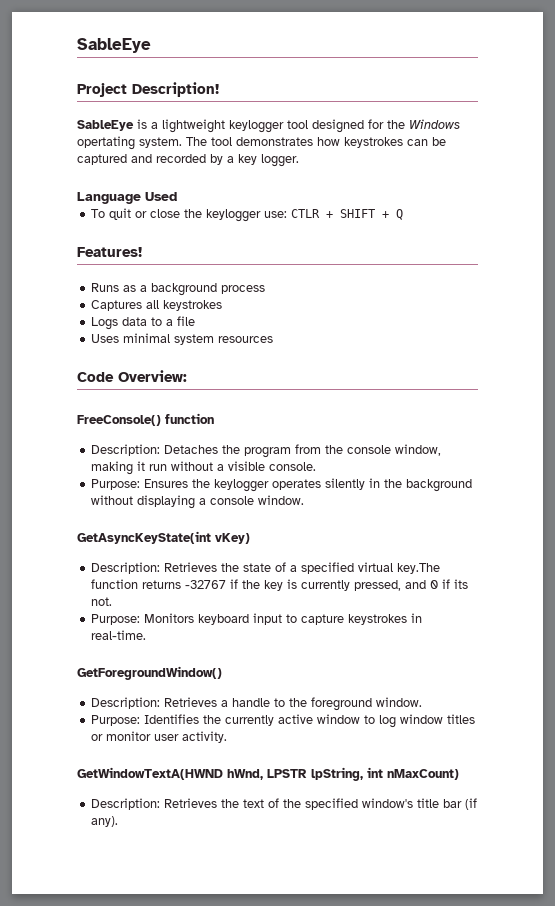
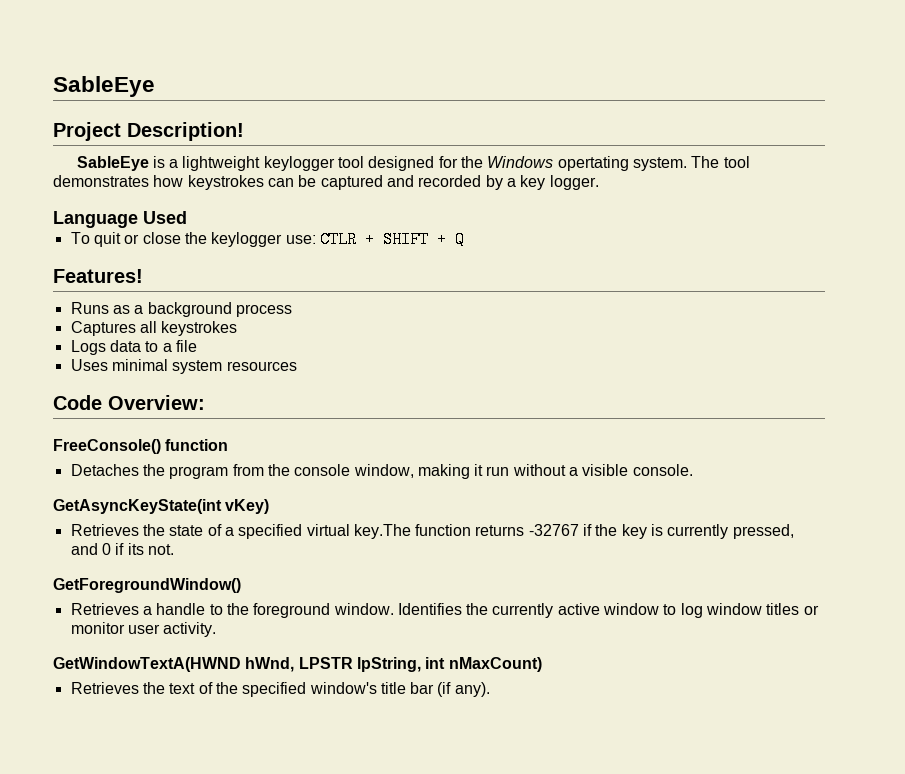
[91,444,161,456] Description: -> (229, 445) none
[91,478,473,492] [91,495,305,509] // Purpose: Ensures the keylogger operates silently in the background without displaying a console window. -> (693, 470) none
[91,562,161,574] Description: -> (270, 506) none
[91,613,423,625] [91,630,147,640] // Purpose: Monitors keyboard input to capture keystrokes in real-time. -> (174, 549) none
[91,697,161,709] Description: -> (241, 585) none
[91,715,141,726] // Purpose: -> (394, 609) none
[91,798,161,810] Description: -> (542, 664) none

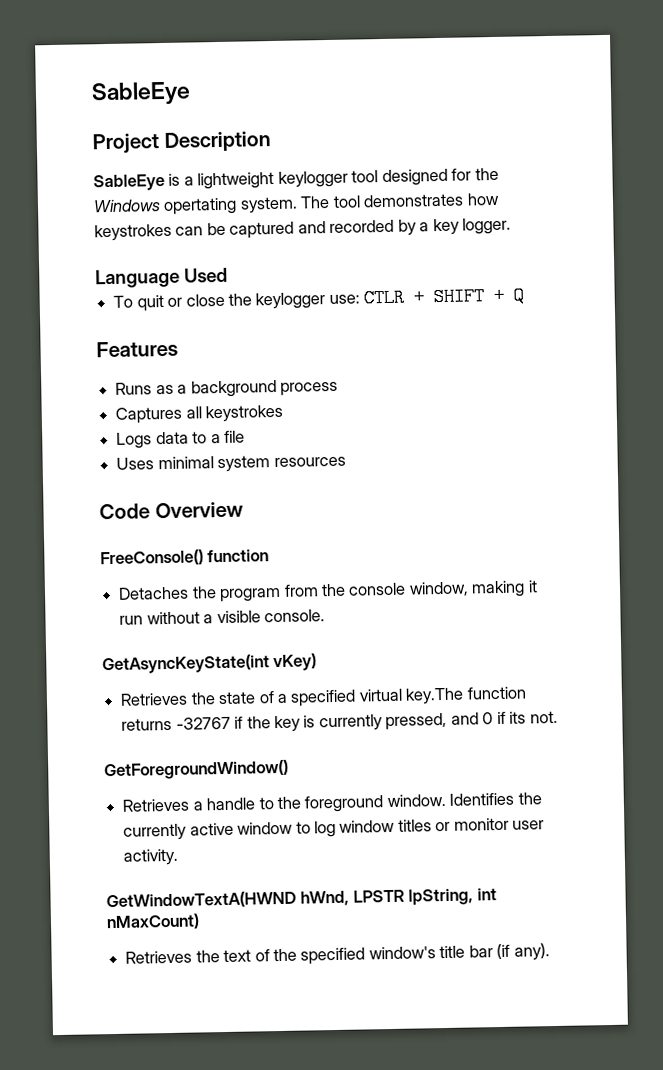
[127,122,244,141] Description! -> [163,131,272,152] Description
[53,269,143,283] Features! -> [96,340,178,358] Features
[108,395,205,410] Overview: -> [154,501,244,519] Overview

